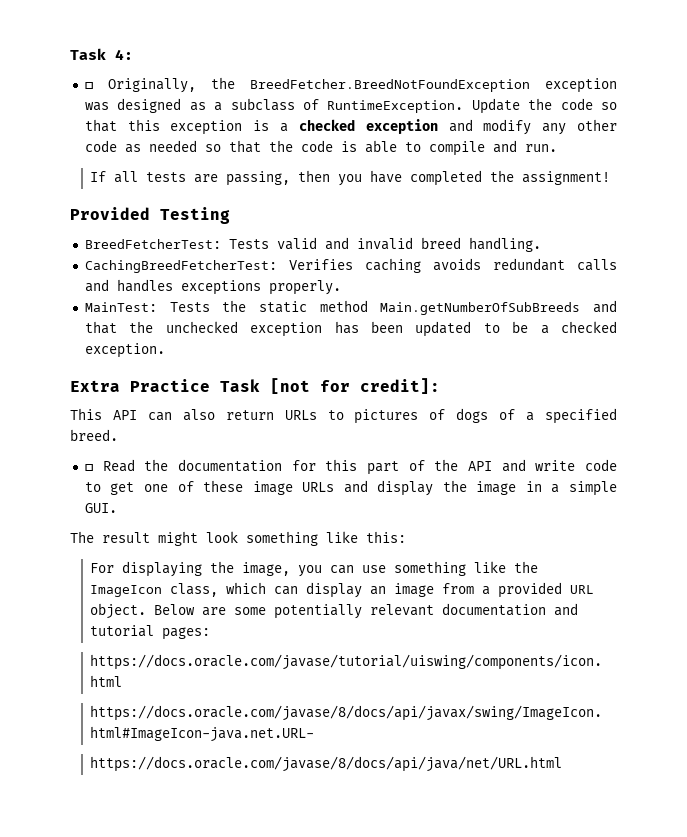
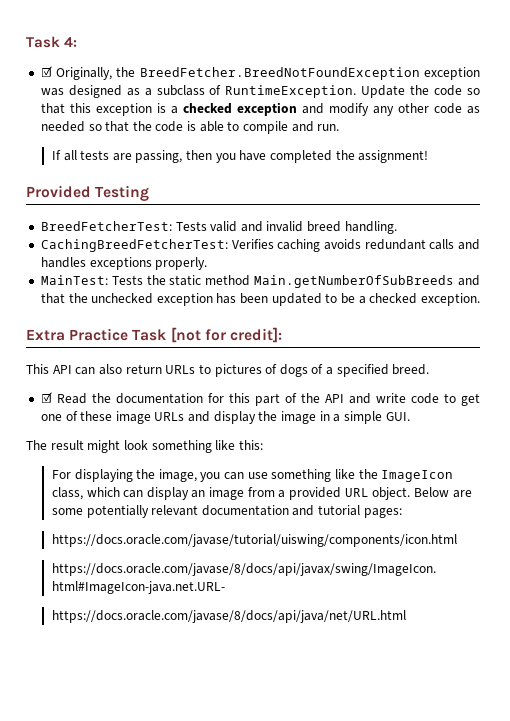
[84,82,93,89] ☐ -> [40,66,52,77] ☑
[84,464,93,471] ☐ -> [40,392,52,403] ☑

